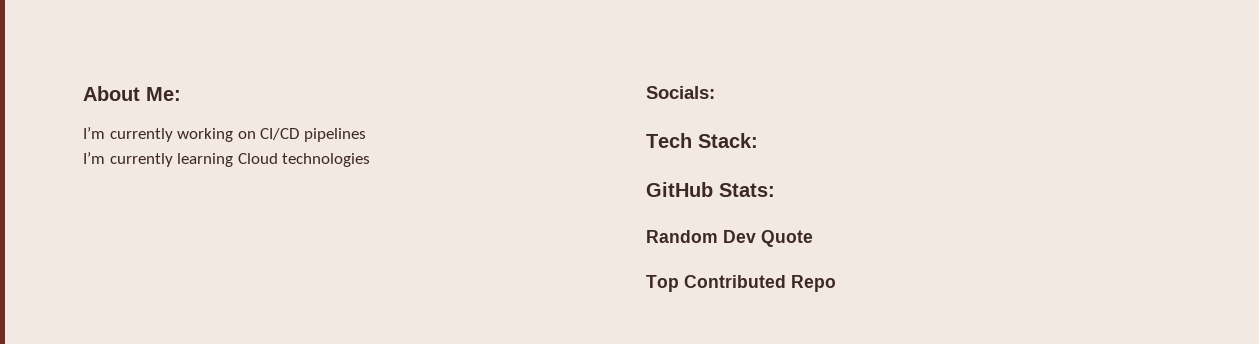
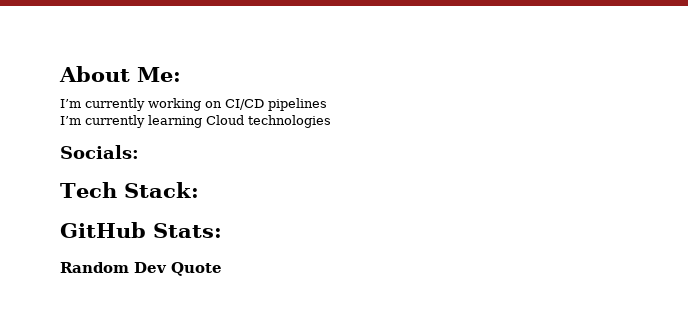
[646,275,836,292] // Top Contributed Repo -> (222, 269) none

